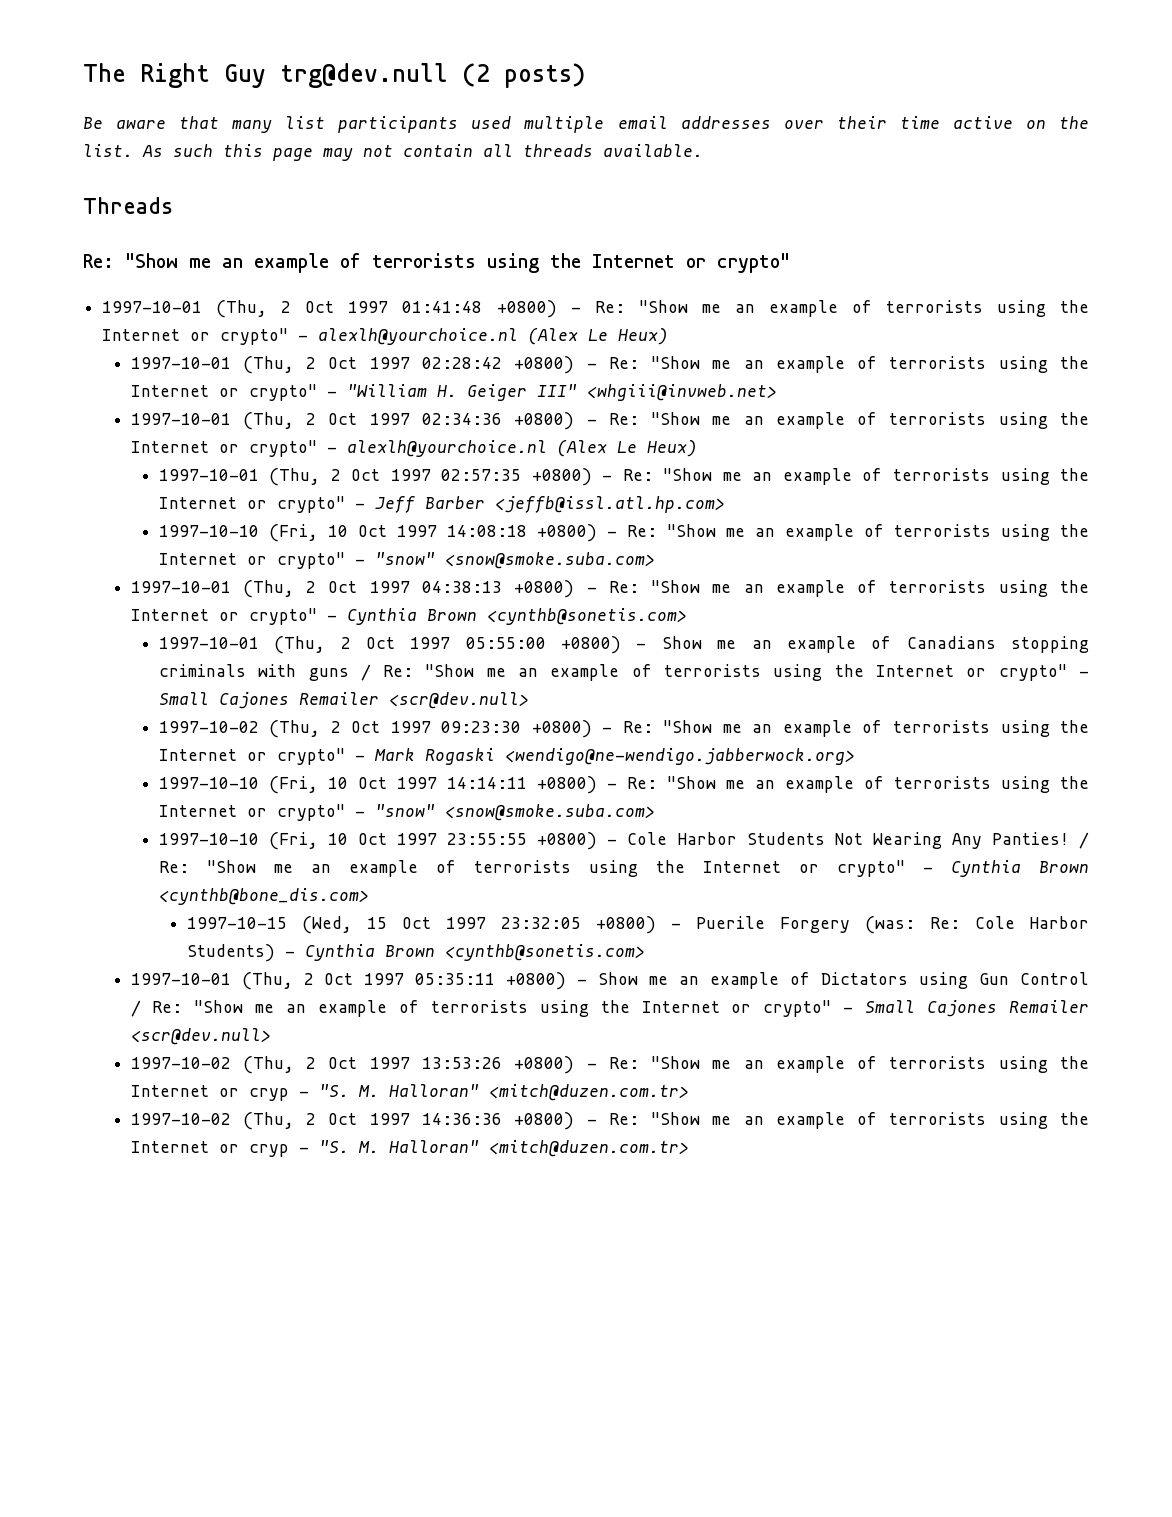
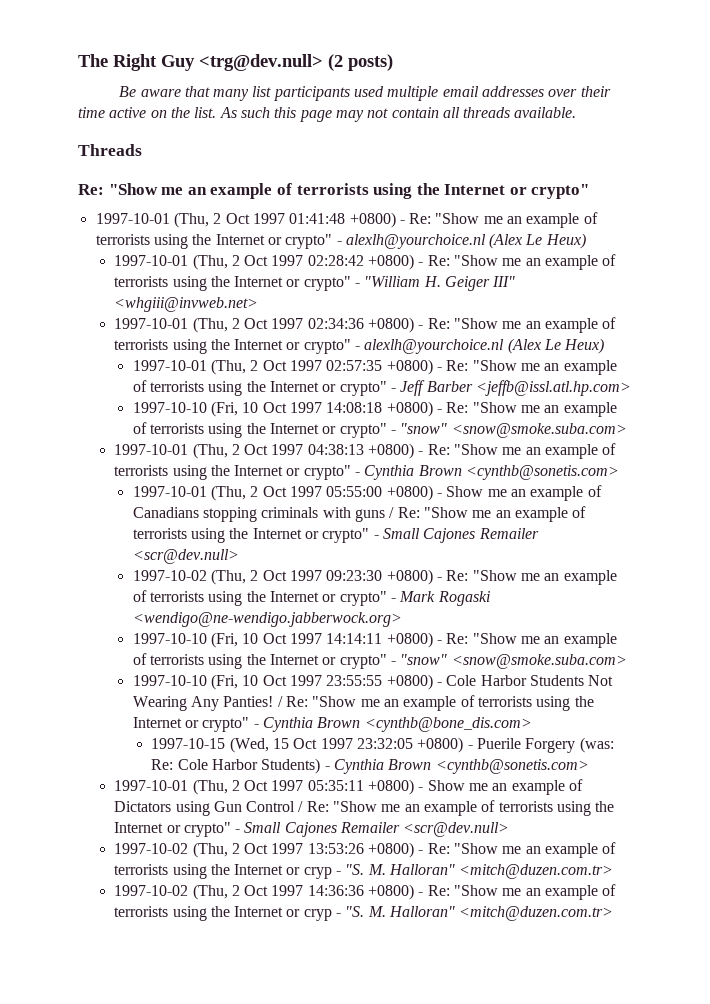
[280,63,448,88] trg@dev.null -> [199,54,323,71] <trg@dev.null>

